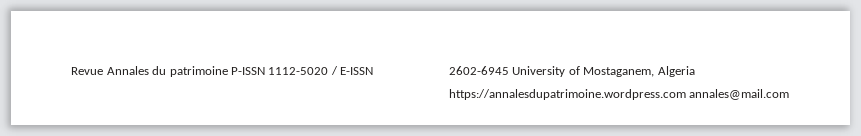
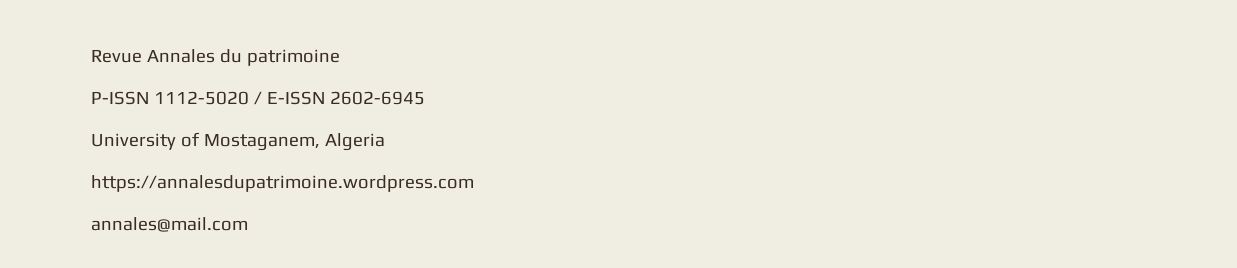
(228, 71) none -> (340, 57) //
(509, 70) none -> (425, 98) //
(686, 94) none -> (474, 183) //

